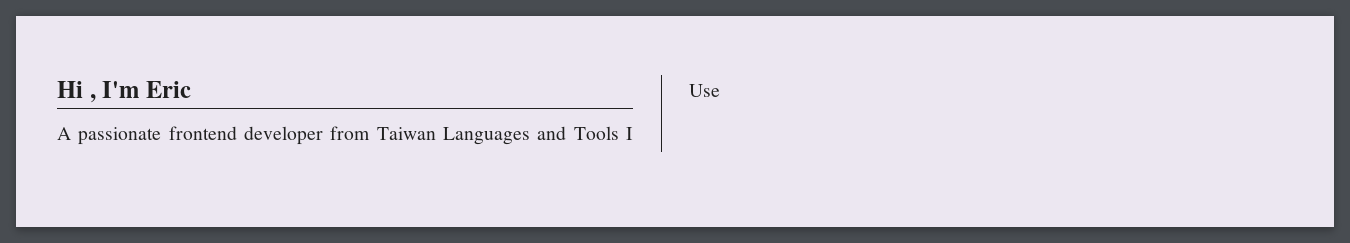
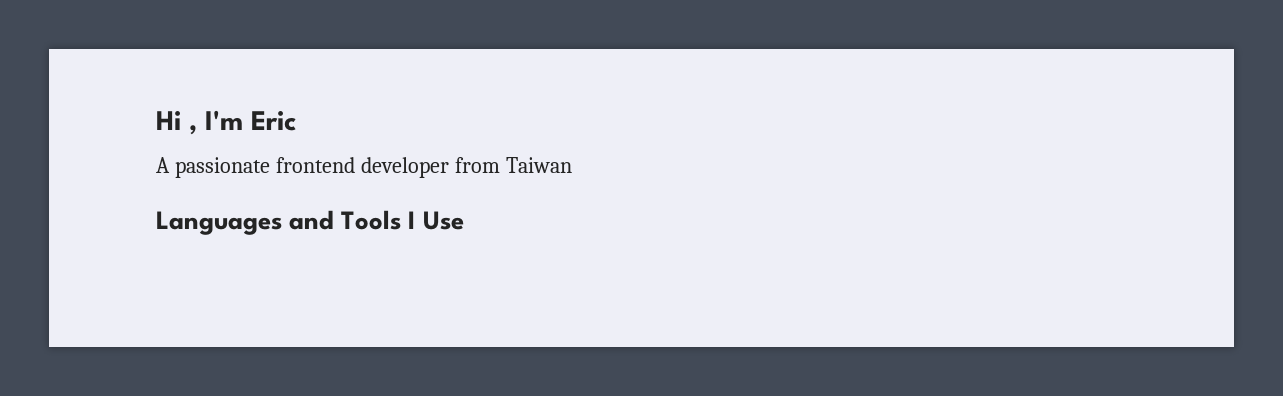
(436, 133) none -> (572, 165) //

